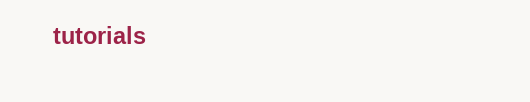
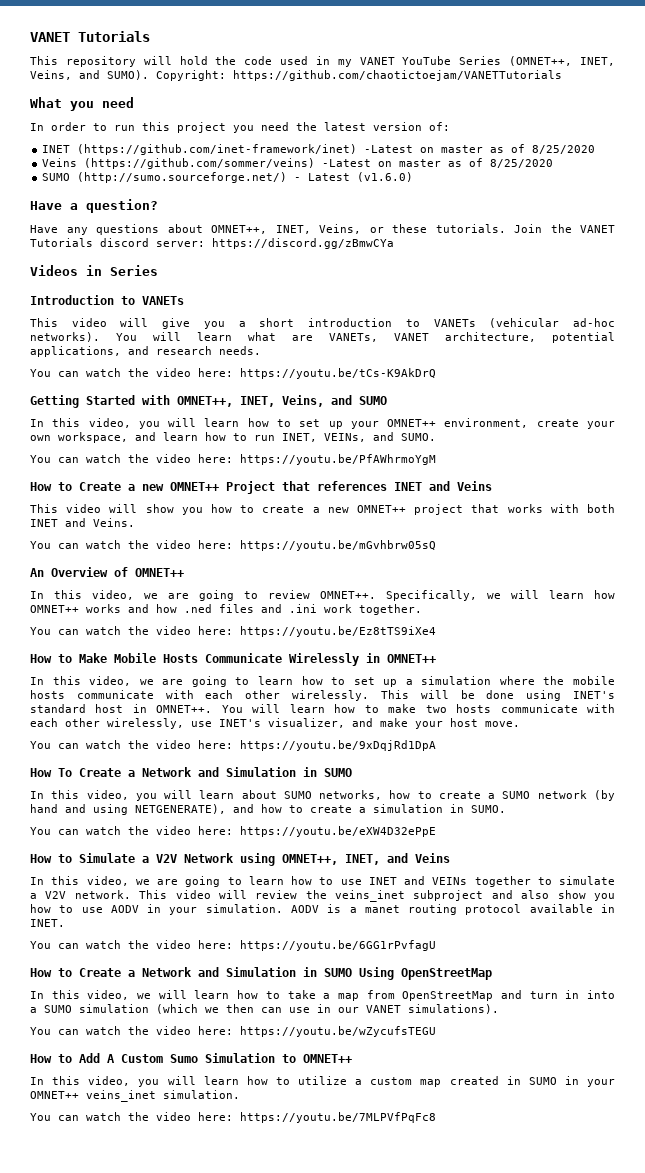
[53,26,146,44] tutorials -> [30,31,150,42] [30,56,615,67] [30,70,562,81] [30,97,134,111] [30,122,450,133] [42,144,596,155] [42,158,554,169] [42,172,414,183] [30,199,158,213] [30,224,615,235] [30,238,394,249] [30,265,158,276] [30,295,184,305] [30,318,615,329] [30,332,615,343] [30,346,261,357] [30,368,436,379] [30,395,387,408] [30,418,615,429] [30,432,436,443] [30,454,436,465] [30,481,492,494] [30,504,615,515] [30,518,135,527] [30,540,436,551] [30,567,184,577] [30,590,615,601] [30,604,422,615] [30,626,436,637] [30,653,436,666] [30,676,615,687] [30,690,615,701] [30,704,615,713] [30,718,520,729] [30,740,436,751] [30,767,352,777] [30,790,615,801] [30,804,506,815] [30,826,436,837] [30,853,450,866] [30,876,615,887] [30,890,615,902] [30,904,615,915] [30,919,65,927] [30,940,436,951] [30,967,492,980] [30,990,615,1001] [30,1004,499,1014] [30,1026,436,1037] [30,1053,352,1063] [30,1076,615,1087] [30,1090,240,1102] [30,1112,436,1123] VANET Tutorials // This repository will hold the code used in my VANET YouTube Series (OMNET++, INET, Veins, and SUMO). Copyright: https://github.com/chaotictoejam/VANETTutorials // What you need // In order to run this project you need the latest version of: // INET (https://github.com/inet-framework/inet) -Latest on master as of 8/25/2020 // Veins (https://github.com/sommer/veins) -Latest on master as of 8/25/2020 // SUMO (http://sumo.sourceforge.net/) - Latest (v1.6.0) // Have a question? // Have any questions about OMNET++, INET, Veins, or these tutorials. Join the VANET Tutorials discord server: https://discord.gg/zBmwCYa // Videos in Series // Introduction to VANETs // This video will give you a short introduction to VANETs (vehicular ad-hoc networks). You will learn what are VANETs, VANET architecture, potential applications, and research needs. // You can watch the video here: https://youtu.be/tCs-K9AkDrQ // Getting Started with OMNET++, INET, Veins, and SUMO // In this video, you will learn how to set up your OMNET++ environment, create your own workspace, and learn how to run INET, VEINs, and SUMO. // You can watch the video here: https://youtu.be/PfAWhrmoYgM // How to Create a new OMNET++ Project that references INET and Veins // This video will show you how to create a new OMNET++ project that works with both INET and Veins. // You can watch the video here: https://youtu.be/mGvhbrw05sQ // An Overview of OMNET++ // In this video, we are going to review OMNET++. Specifically, we will learn how OMNET++ works and how .ned files and .ini work together. // You can watch the video here: https://youtu.be/Ez8tTS9iXe4 // How to Make Mobile Hosts Communicate Wirelessly in OMNET++ // In this video, we are going to learn how to set up a simulation where the mobile hosts communicate with each other wirelessly. This will be done using INET's standard host in OMNET++. You will learn how to make two hosts communicate with each other wirelessly, use INET's visualizer, and make your host move. // You can watch the video here: https://youtu.be/9xDqjRd1DpA // How To Create a Network and Simulation in SUMO // In this video, you will learn about SUMO networks, how to create a SUMO network (by hand and using NETGENERATE), and how to create a simulation in SUMO. // You can watch the video here: https://youtu.be/eXW4D32ePpE // How to Simulate a V2V Network using OMNET++, INET, and Veins // In this video, we are going to learn how to use INET and VEINs together to simulate a V2V network. This video will review the veins_inet subproject and also show you how to use AODV in your simulation. AODV is a manet routing protocol available in INET. // You can watch the video here: https://youtu.be/6GG1rPvfagU // How to Create a Network and Simulation in SUMO Using OpenStreetMap // In this video, we will learn how to take a map from OpenStreetMap and turn in into a SUMO simulation (which we then can use in our VANET simulations). // You can watch the video here: https://youtu.be/wZycufsTEGU // How to Add A Custom Sumo Simulation to OMNET++ // In this video, you will learn how to utilize a custom map created in SUMO in your OMNET++ veins_inet simulation. // You can watch the video here: https://youtu.be/7MLPVfPqFc8

